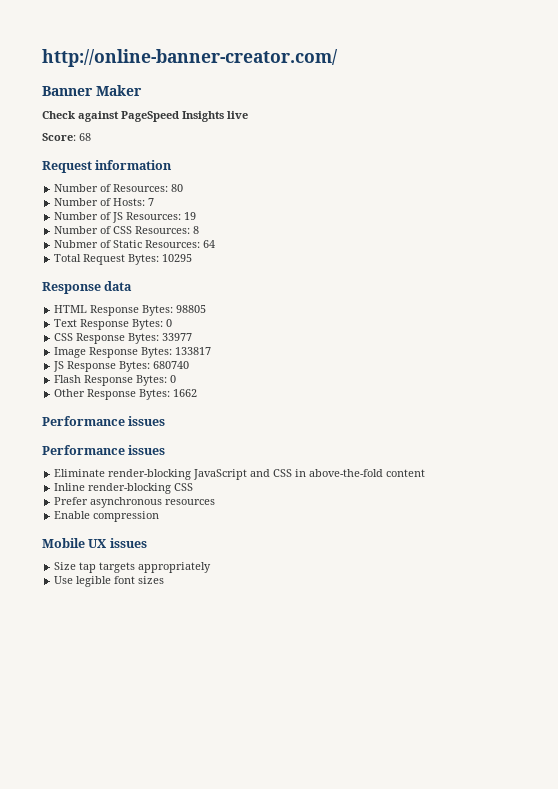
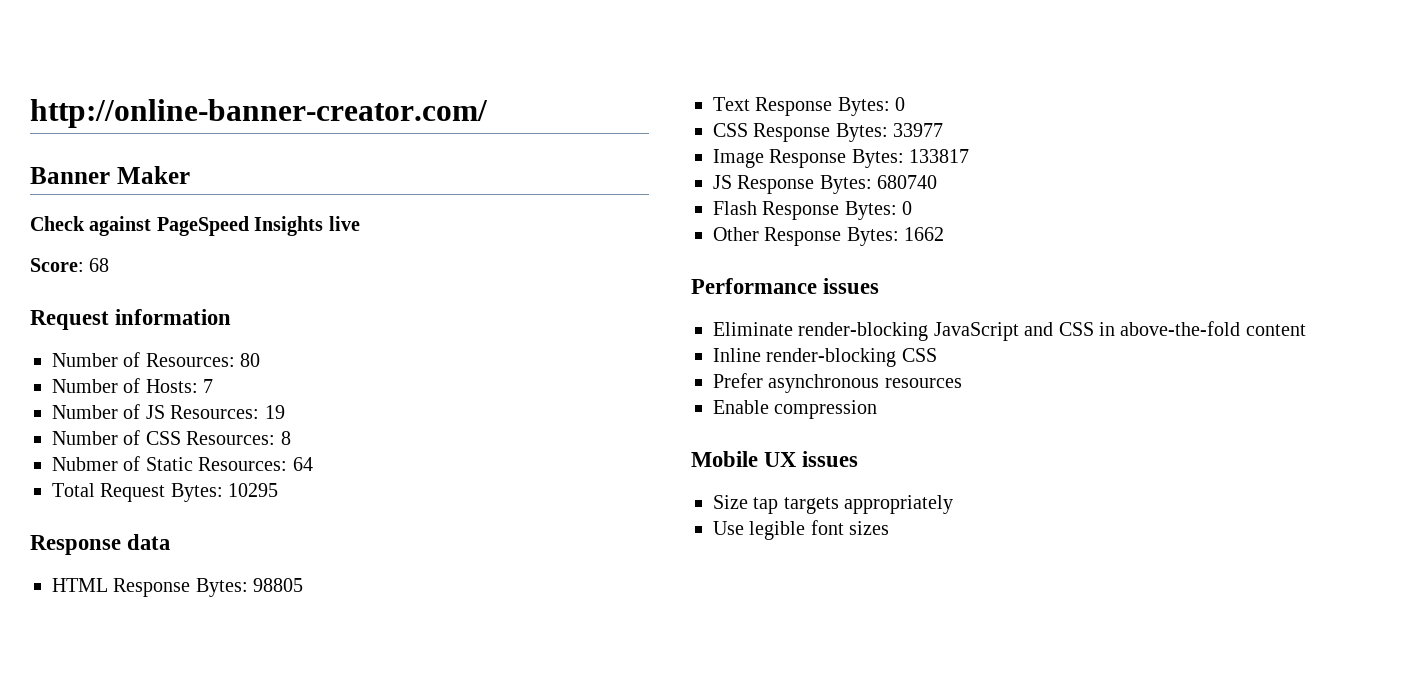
[42,445,166,455] // Performance issues -> (880, 286) none

